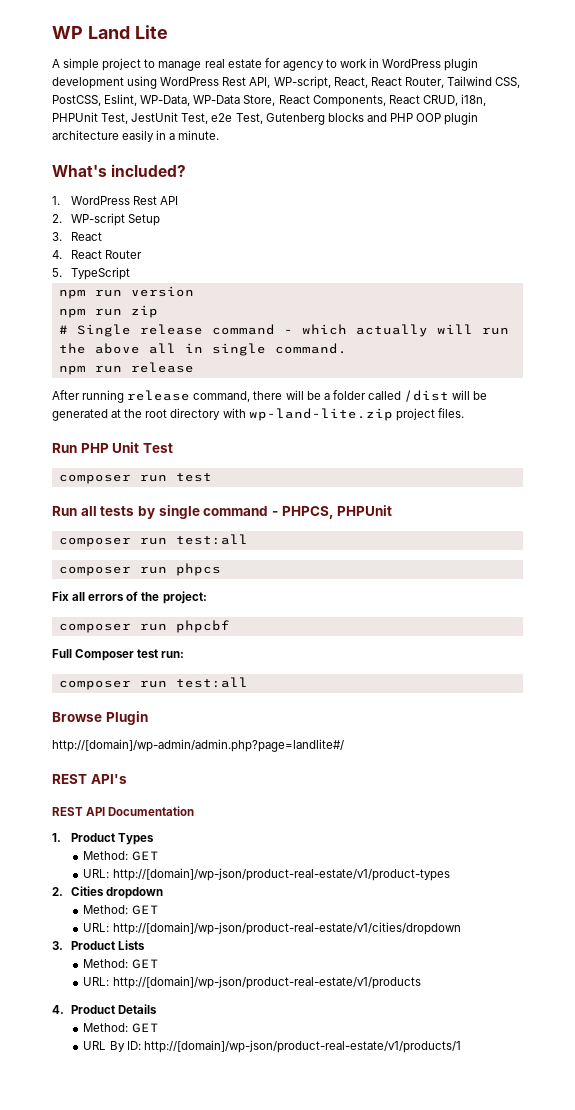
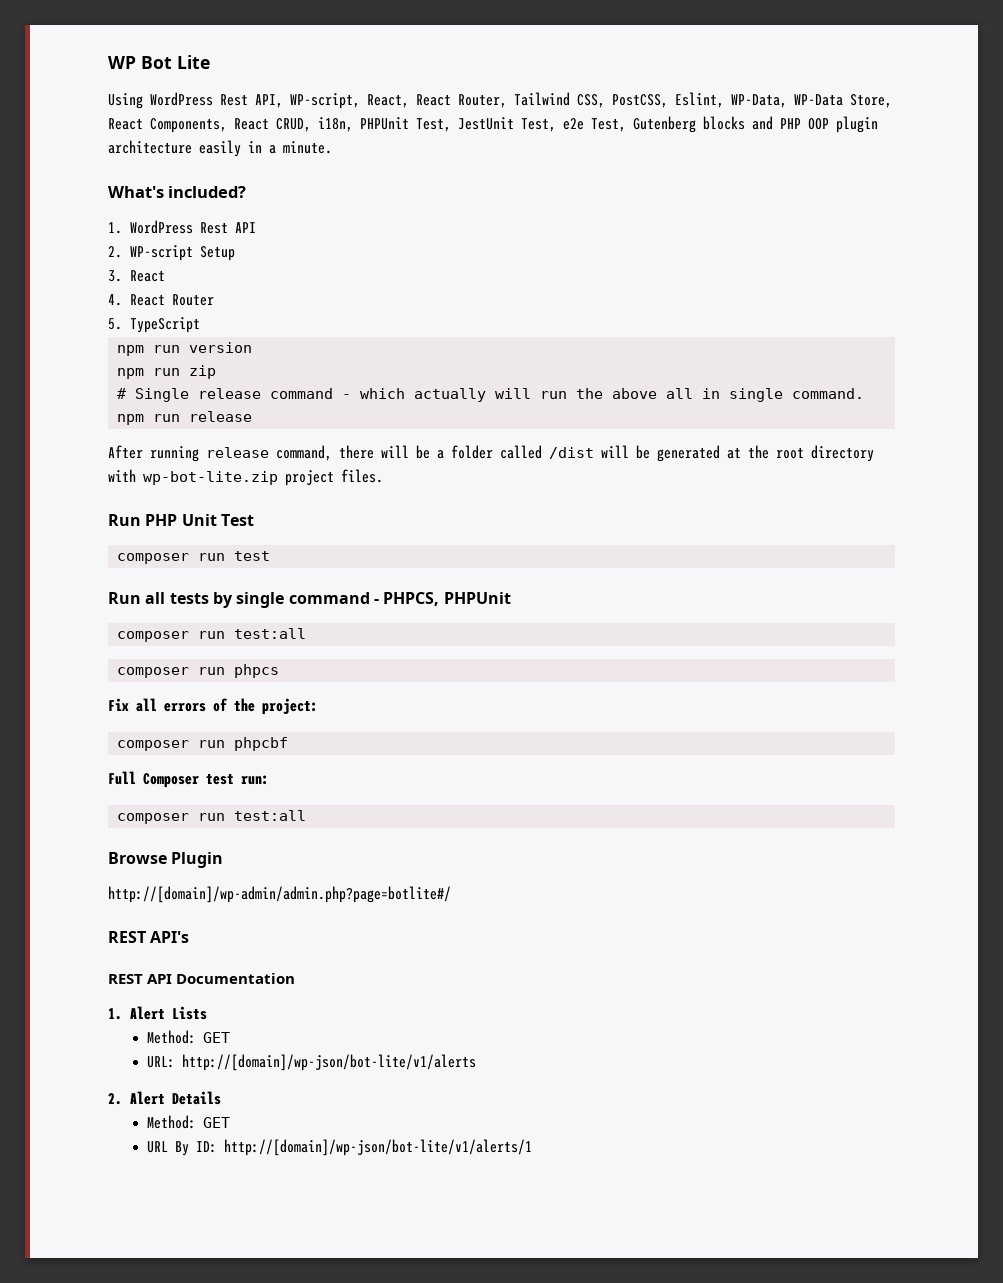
[87,26,130,39] Land -> [141,56,172,69] Bot
[52,58,479,71] [52,76,158,89] A simple project to manage real estate for agency to work in WordPress plugin development using -> [108,93,143,109] Using
[248,408,393,421] wp-land-lite.zip -> [143,471,278,485] wp-bot-lite.zip
[52,739,344,752] http://[domain]/wp-admin/admin.php?page=landlite#/ -> [108,886,451,903] http://[domain]/wp-admin/admin.php?page=botlite#/
[70,833,154,845] [83,851,159,861] [83,868,450,881] [52,886,163,899] [83,905,159,915] [83,922,461,935] [52,941,115,950] Product Types // Method: GET // URL: http://[domain]/wp-json/product-real-estate/v1/product-types // 2. Cities dropdown // Method: GET // URL: http://[domain]/wp-json/product-real-estate/v1/cities/dropdown // 3. Product -> [129,1006,165,1020] Alert
[112,976,421,989] [52,1005,115,1014] http://[domain]/wp-json/product-real-estate/v1/products // 4. Product -> [181,1054,476,1071] [108,1091,165,1105] http://[domain]/wp-json/bot-lite/v1/alerts // 2. Alert
[143,1040,461,1053] http://[domain]/wp-json/product-real-estate/v1/products/1 -> [223,1139,532,1156] http://[domain]/wp-json/bot-lite/v1/alerts/1

